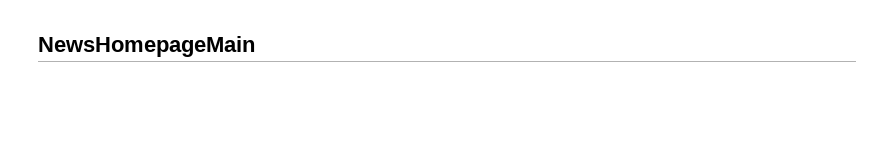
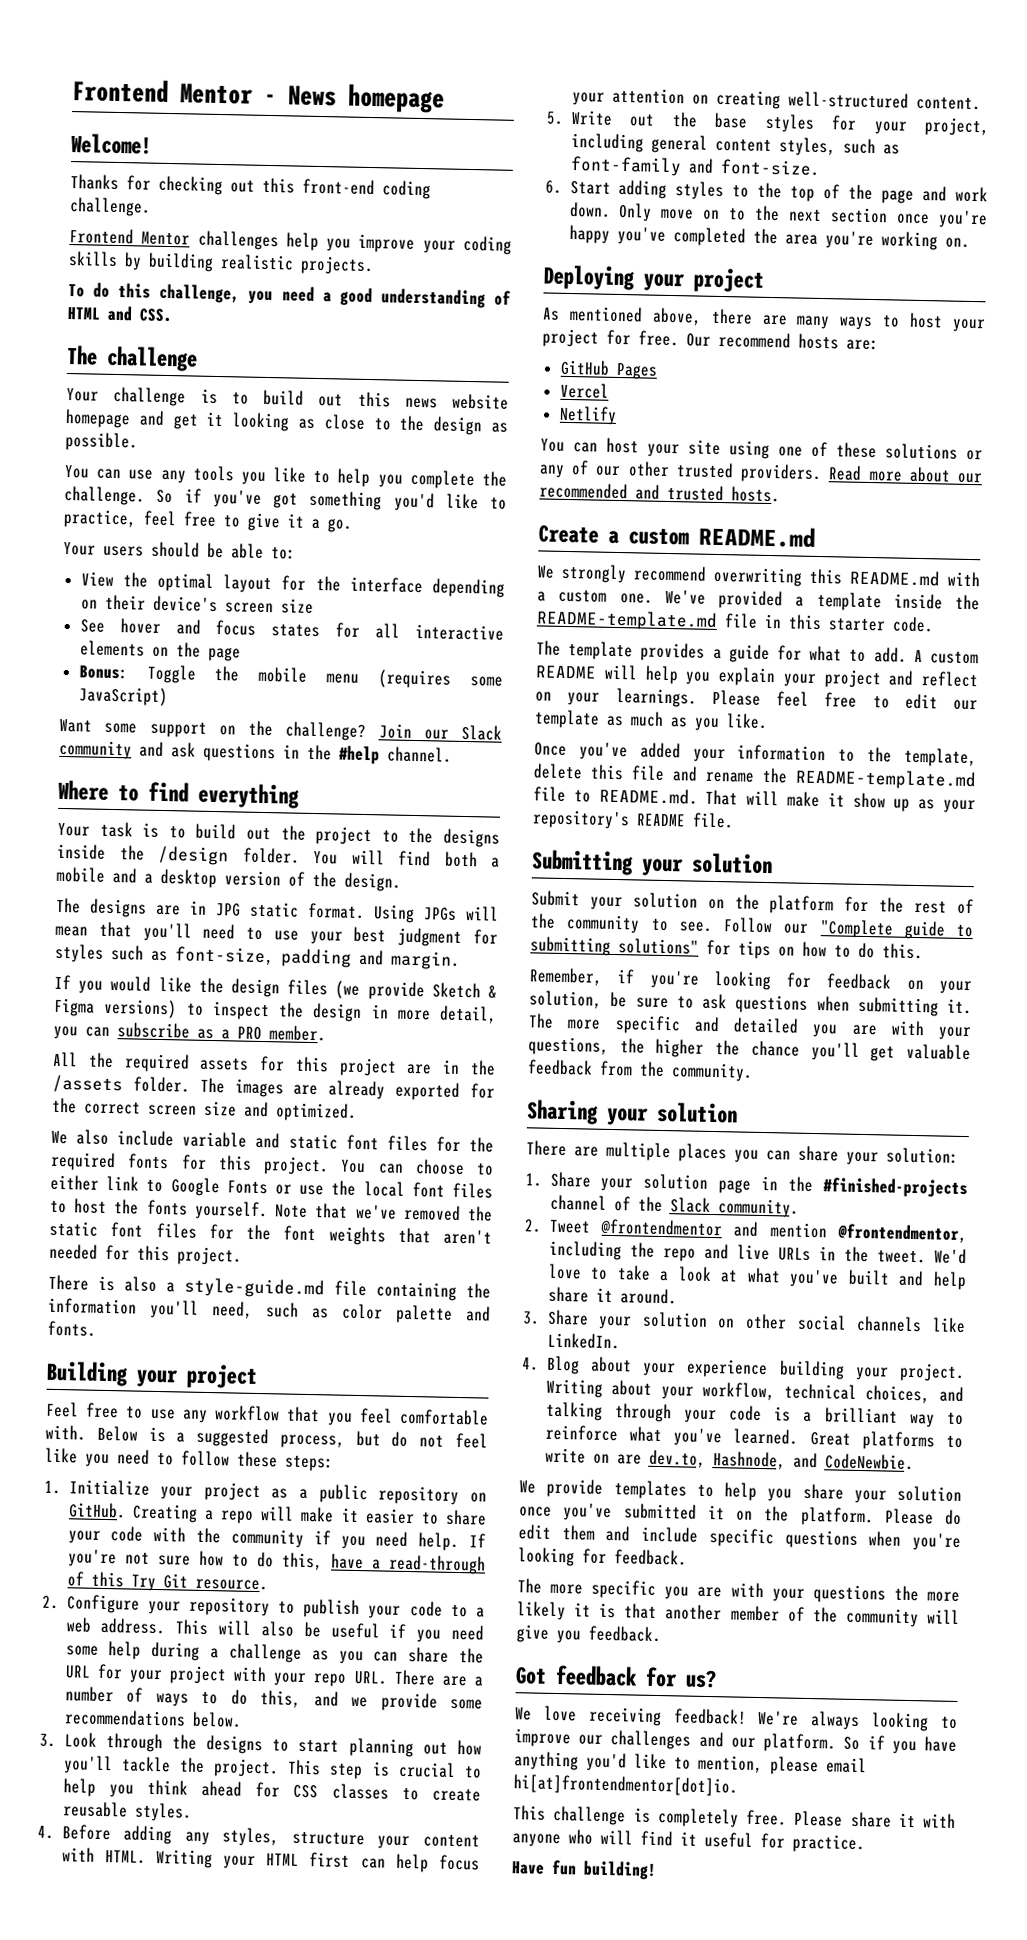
[38,36,255,57] NewsHomepageMain -> [72,78,445,114] [71,133,152,155] [70,174,431,200] [69,197,151,217] [69,228,512,255] [68,251,374,276] [68,282,511,309] [67,305,173,323] [66,344,198,372] [66,386,509,410] [65,408,509,436] [65,431,138,452] [64,464,507,490] [64,485,507,512] [63,508,352,533] [63,541,296,560] [80,571,505,598] [80,594,314,614] [79,618,504,641] [79,640,241,662] [78,664,503,689] [78,686,168,707] [59,718,502,742] [59,739,452,765] [58,779,300,809] [57,821,501,848] [57,843,500,868] [56,866,401,892] [56,897,499,924] [55,921,498,947] [55,943,460,970] [54,974,497,1001] [53,997,497,1024] [53,1022,326,1042] [53,1051,496,1077] [52,1074,495,1101] [52,1097,357,1122] [51,1129,494,1153] [50,1151,494,1176] [50,1174,493,1199] [50,1198,493,1222] [49,1220,492,1246] [49,1243,242,1266] [48,1274,491,1301] [48,1297,491,1324] [47,1320,96,1337] [46,1360,258,1389] [46,1401,490,1426] [45,1424,488,1449] [45,1447,334,1472] [44,1479,488,1506] [68,1502,488,1526] [67,1526,486,1552] [67,1549,486,1575] [66,1571,268,1592] [42,1594,485,1619] [65,1617,484,1643] [65,1641,484,1665] [64,1663,483,1687] [64,1686,483,1712] [63,1709,242,1728] [39,1732,482,1758] [62,1755,482,1780] [62,1778,481,1802] [62,1801,192,1822] [37,1824,480,1850] [61,1847,480,1873] [571,87,981,111] [546,109,990,137] [570,132,900,157] [569,155,820,177] [545,179,988,204] [568,201,989,229] [568,224,970,251] [543,264,764,293] [542,305,987,333] [542,328,879,351] [559,359,658,380] [559,382,609,399] [558,405,617,425] [540,437,983,461] [539,460,982,484] [539,482,780,503] [538,524,816,548] [537,563,981,587] [537,589,980,612] [536,609,934,633] [536,640,979,665] [535,664,979,689] [535,687,978,711] [534,709,768,732] [534,742,977,768] [533,763,977,791] [533,786,976,814] [532,809,734,830] [531,849,773,877] [531,890,975,915] [530,913,973,940] [530,936,923,960] [529,967,972,995] [529,990,972,1017] [528,1013,971,1041] [528,1036,971,1062] [527,1059,753,1082] [526,1099,738,1126] [526,1140,959,1166] [525,1171,968,1199] [549,1194,799,1218] [524,1218,967,1244] [548,1240,967,1265] [547,1263,967,1291] [547,1286,677,1305] [522,1309,966,1334] [546,1332,620,1350] [522,1355,965,1383] [545,1378,964,1404] [545,1401,964,1428] [544,1424,963,1451] [544,1447,914,1471] [519,1478,962,1504] [519,1503,962,1527] [518,1524,961,1552] [518,1547,687,1567] [517,1578,960,1604] [517,1601,960,1628] [516,1624,661,1644] [515,1664,717,1689] [515,1705,958,1732] [514,1728,957,1755] [514,1751,867,1776] [513,1774,738,1797] [513,1805,956,1828] [512,1829,865,1854] [512,1859,657,1881] Frontend Mentor - News homepage // Welcome! // Thanks for checking out this front-end coding challenge. // Frontend Mentor challenges help you improve your coding skills by building realistic projects. // To do this challenge, you need a good understanding of HTML and CSS. // The challenge // Your challenge is to build out this news website homepage and get it looking as close to the design as possible. // You can use any tools you like to help you complete the challenge. So if you've got something you'd like to practice, feel free to give it a go. // Your users should be able to: // View the optimal layout for the interface depending on their device's screen size // See hover and focus states for all interactive elements on the page // Bonus: Toggle the mobile menu (requires some JavaScript) // Want some support on the challenge? Join our Slack community and ask questions in the #help channel. // Where to find everything // Your task is to build out the project to the designs inside the /design folder. You will find both a mobile and a desktop version of the design. // The designs are in JPG static format. Using JPGs will mean that you'll need to use your best judgment for styles such as font-size, padding and margin. // If you would like the design files (we provide Sketch & Figma versions) to inspect the design in more detail, you can subscribe as a PRO member. // All the required assets for this project are in the /assets folder. The images are already exported for the correct screen size and optimized. // We also include variable and static font files for the required fonts for this project. You can choose to either link to Google Fonts or use the local font files to host the fonts yourself. Note that we've removed the static font files for the font weights that aren't needed for this project. // There is also a style-guide.md file containing the information you'll need, such as color palette and fonts. // Building your project // Feel free to use any workflow that you feel comfortable with. Below is a suggested process, but do not feel like you need to follow these steps: // 1. Initialize your project as a public repository on GitHub. Creating a repo will make it easier to share your code with the community if you need help. If you're not sure how to do this, have a read-through of this Try Git resource. // 2. Configure your repository to publish your code to a web address. This will also be useful if you need some help during a challenge as you can share the URL for your project with your repo URL. There are a number of ways to do this, and we provide some recommendations below. // 3. Look through the designs to start planning out how you'll tackle the project. This step is crucial to help you think ahead for CSS classes to create reusable styles. // 4. Before adding any styles, structure your content with HTML. Writing your HTML first can help focus your attention on creating well-structured content. // 5. Write out the base styles for your project, including general content styles, such as font-family and font-size. // 6. Start adding styles to the top of the page and work down. Only move on to the next section once you're happy you've completed the area you're working on. // Deploying your project // As mentioned above, there are many ways to host your project for free. Our recommend hosts are: // GitHub Pages // Vercel // Netlify // You can host your site using one of these solutions or any of our other trusted providers. Read more about our recommended and trusted hosts. // Create a custom README.md // We strongly recommend overwriting this README.md with a custom one. We've provided a template inside the README-template.md file in this starter code. // The template provides a guide for what to add. A custom README will help you explain your project and reflect on your learnings. Please feel free to edit our template as much as you like. // Once you've added your information to the template, delete this file and rename the README-template.md file to README.md. That will make it show up as your repository's README file. // Submitting your solution // Submit your solution on the platform for the rest of the community to see. Follow our "Complete guide to submitting solutions" for tips on how to do this. // Remember, if you're looking for feedback on your solution, be sure to ask questions when submitting it. The more specific and detailed you are with your questions, the higher the chance you'll get valuable feedback from the community. // Sharing your solution // There are multiple places you can share your solution: // 1. Share your solution page in the #finished-projects channel of the Slack community. // 2. Tweet @frontendmentor and mention @frontendmentor, including the repo and live URLs in the tweet. We'd love to take a look at what you've built and help share it around. // 3. Share your solution on other social channels like LinkedIn. // 4. Blog about your experience building your project. Writing about your workflow, technical choices, and talking through your code is a brilliant way to reinforce what you've learned. Great platforms to write on are dev.to, Hashnode, and CodeNewbie. // We provide templates to help you share your solution once you've submitted it on the platform. Please do edit them and include specific questions when you're looking for feedback. // The more specific you are with your questions the more likely it is that another member of the community will give you feedback. // Got feedback for us? // We love receiving feedback! We're always looking to improve our challenges and our platform. So if you have anything you'd like to mention, please email hi[at]frontendmentor[dot]io. // This challenge is completely free. Please share it with anyone who will find it useful for practice. // Have fun building!

